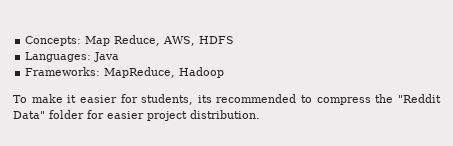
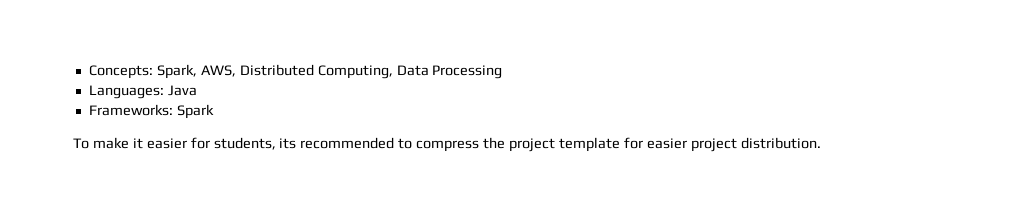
[85,35,235,46] Map Reduce, AWS, HDFS -> [156,64,503,79] Spark, AWS, Distributed Computing, Data Processing
[104,67,225,78] MapReduce, Hadoop -> [176,104,214,119] Spark
[397,94,441,103] [13,110,84,119] "Reddit Data" folder -> [509,137,620,152] project template

